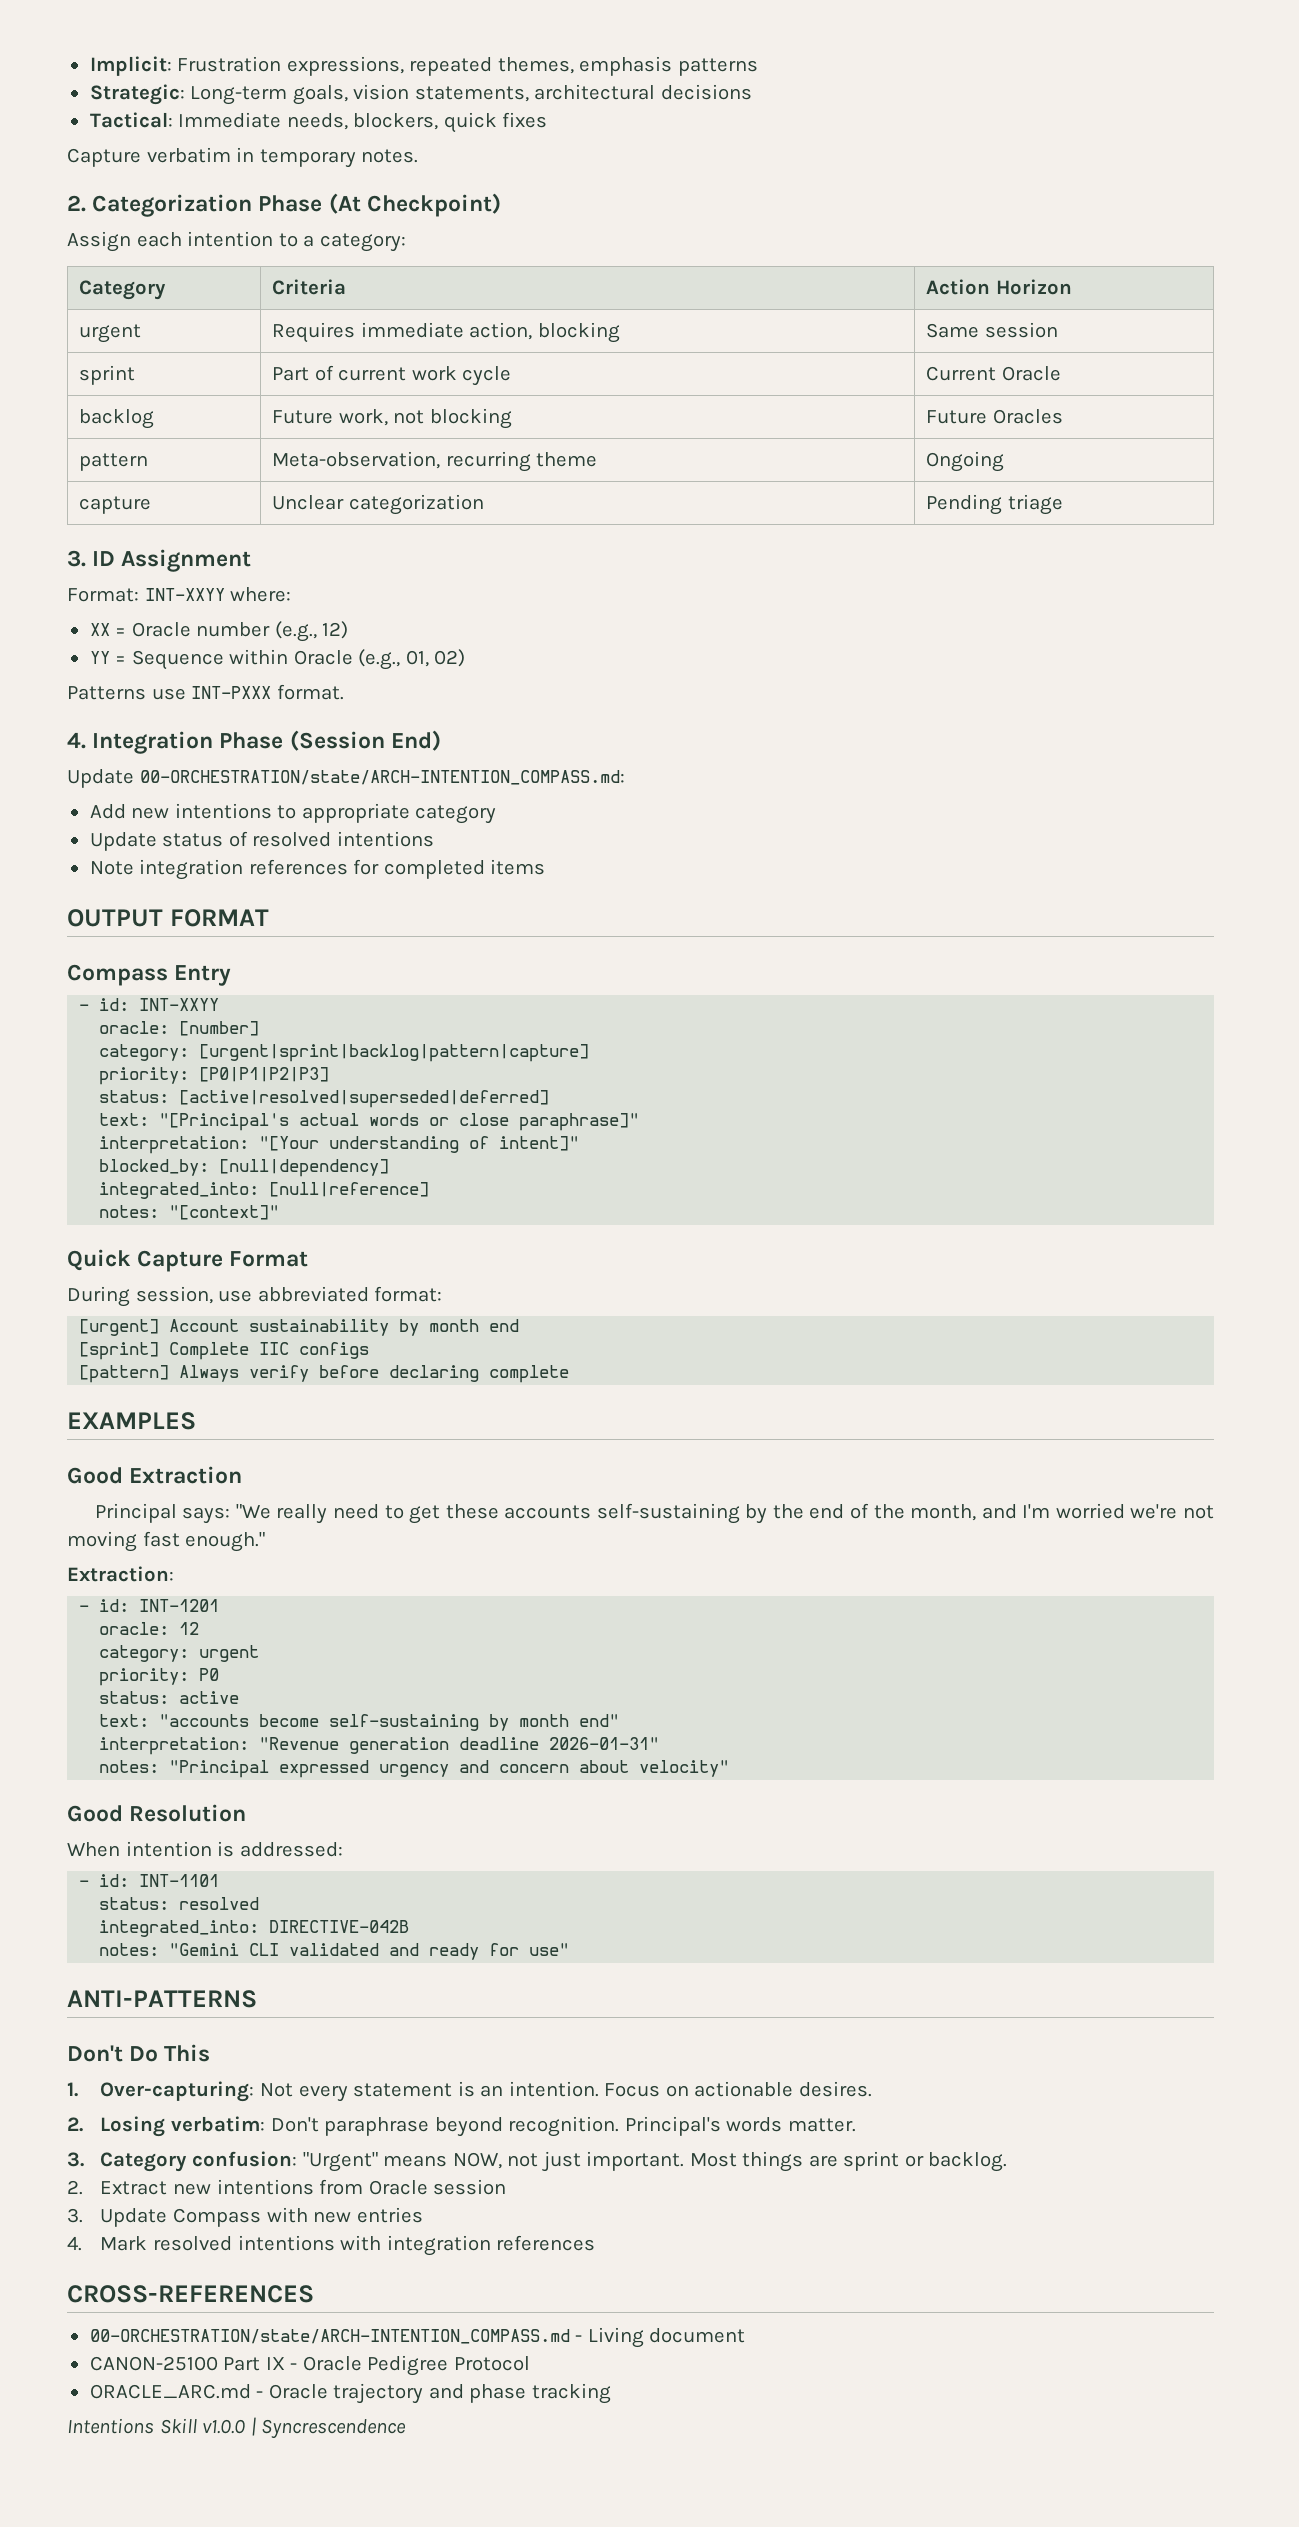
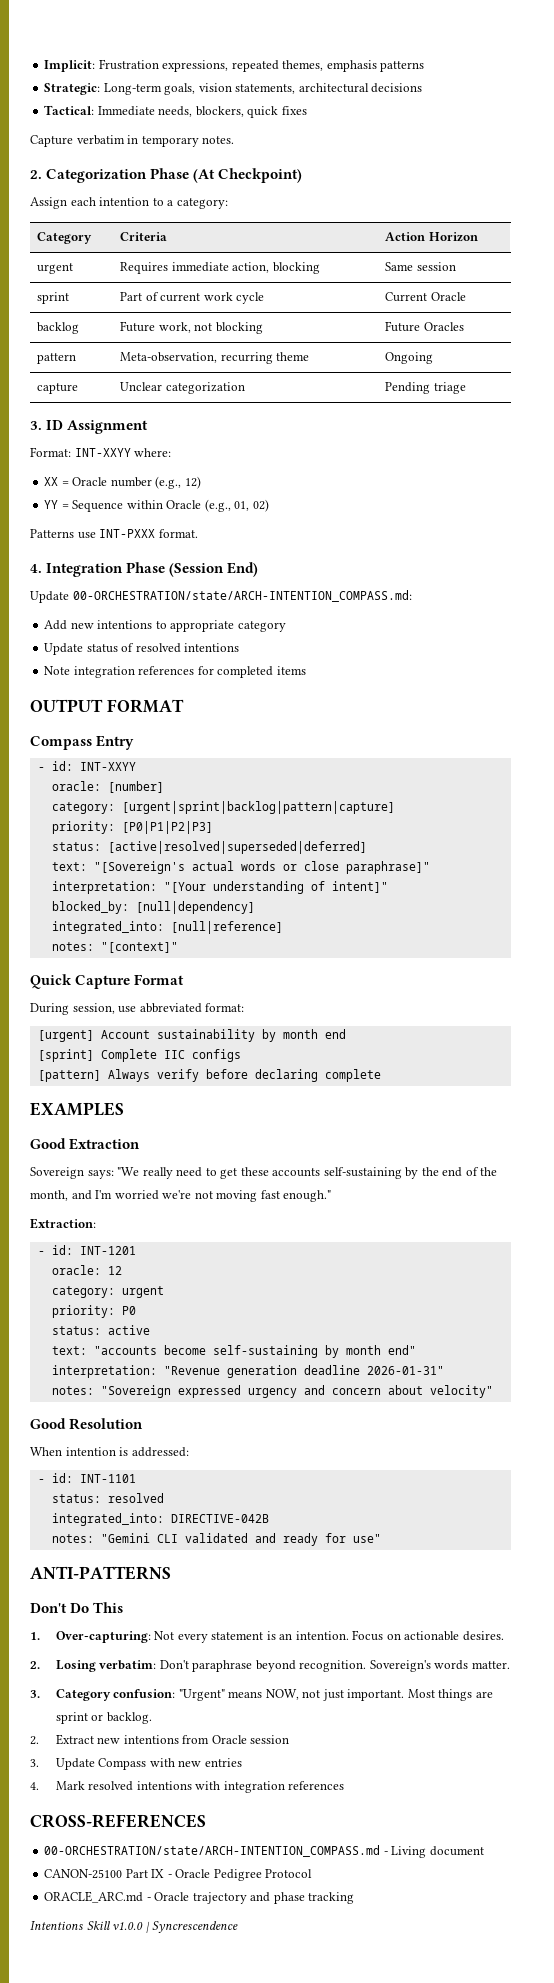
[159,1113,290,1131] "[Principal's -> [93,861,185,874] "[Sovereign's
[94,1503,177,1523] Principal -> [30,1167,84,1179] Sovereign
[169,1760,270,1778] "Principal -> [100,1385,171,1398] "Sovereign
[624,2116,721,2136] Principal's -> [369,1660,431,1672] Sovereign's

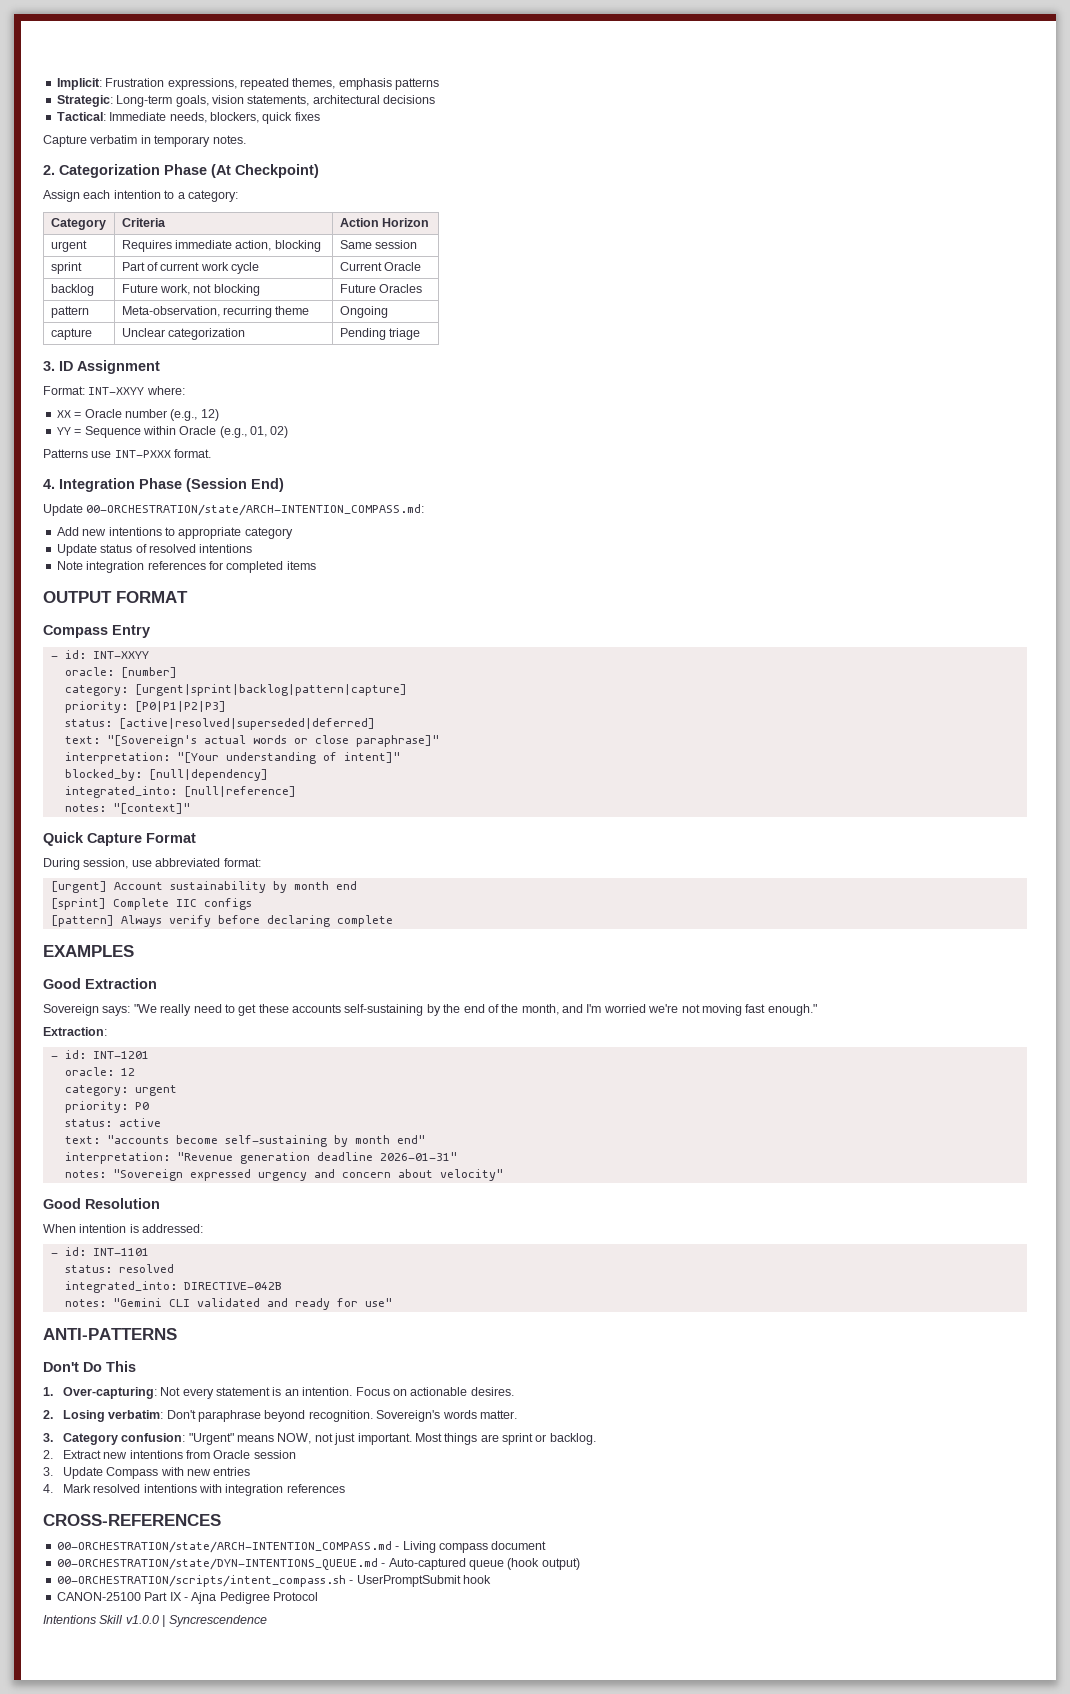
(427, 1852) none -> [438,1543,488,1553] compass
(484, 1851) none -> [56,1558,580,1570] [56,1575,491,1587] // 00-ORCHESTRATION/state/DYN-INTENTIONS_QUEUE.md - Auto-captured queue (hook output) // 00-ORCHESTRATION/scripts/intent_compass.sh - UserPromptSubmit hook
[175,1869,211,1878] Oracle -> [191,1592,217,1604] Ajna
[44,1891,355,1904] // ORACLE_ARC.md - Oracle trajectory and phase tracking -> (318, 1596) none

